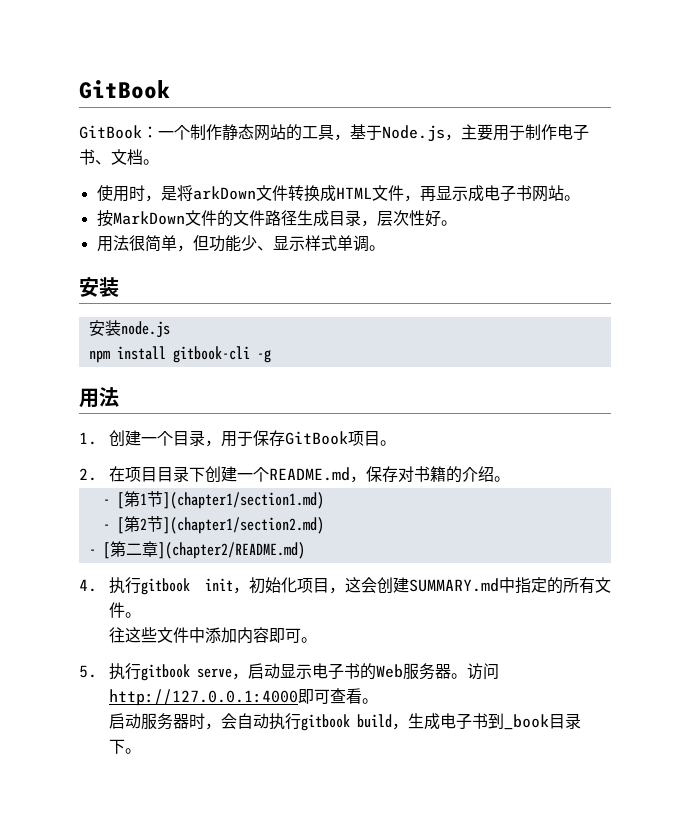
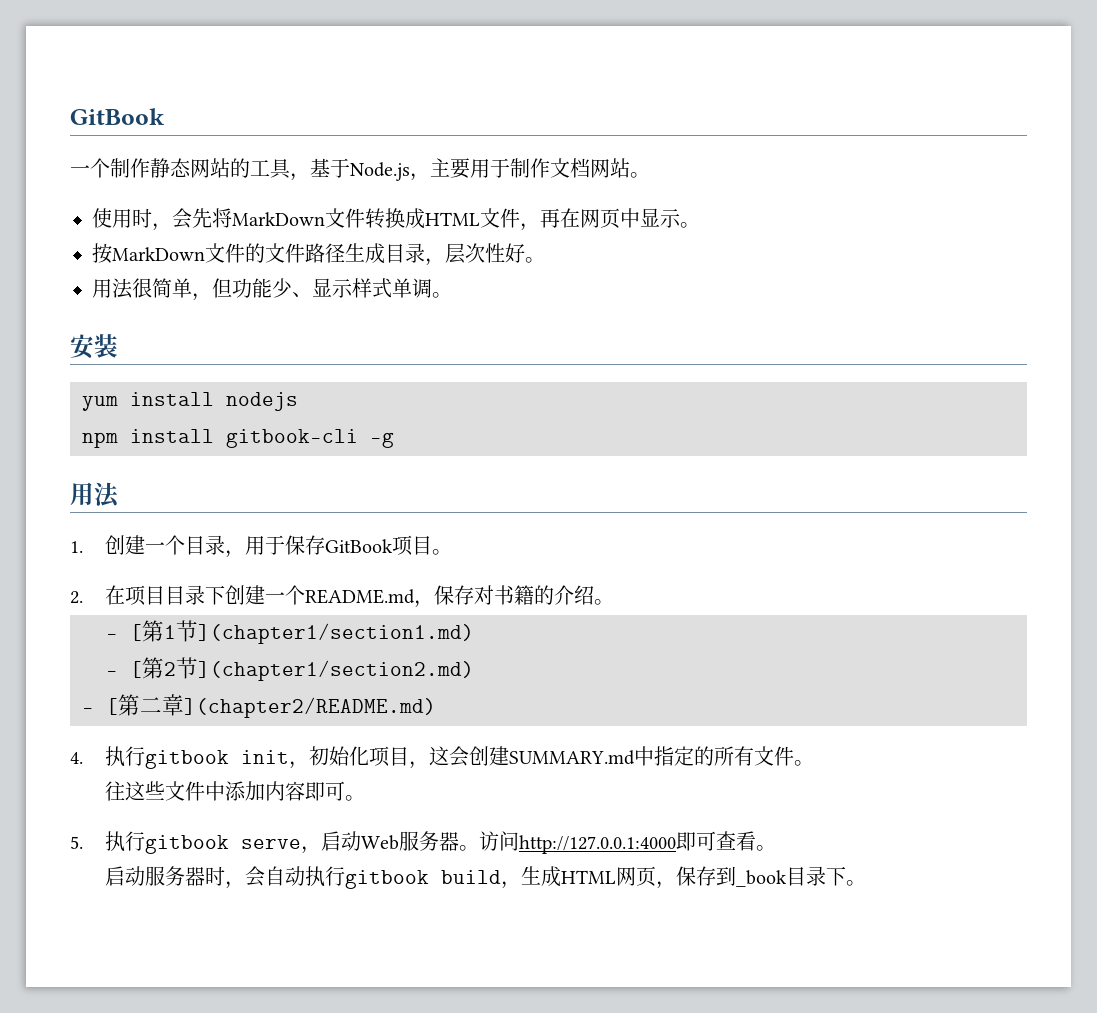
[79,125,158,139] GitBook： -> (165, 116) none
[557,124,589,141] [79,149,143,165] 电子书、文档 -> [550,158,630,178] 文档网站
[160,185,256,201] 是将arkDown -> [172,208,325,229] 会先将MarkDown
[435,185,564,202] 显示成电子书网站 -> [560,208,681,228] 在网页中显示
[88,320,170,338] 安装node.js -> [82,392,298,411] yum install nodejs
[280,663,377,680] 显示电子书的 -> (362, 841) none
[440,713,489,730] 电子书 -> [561,866,717,889] HTML网页，保存

